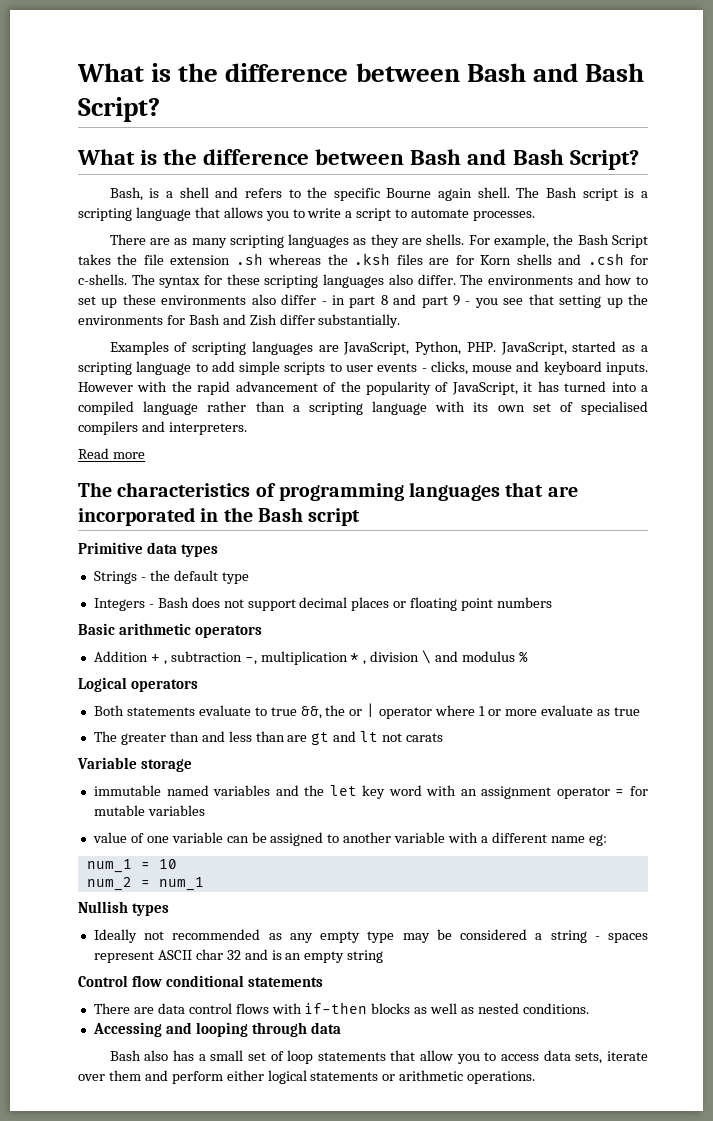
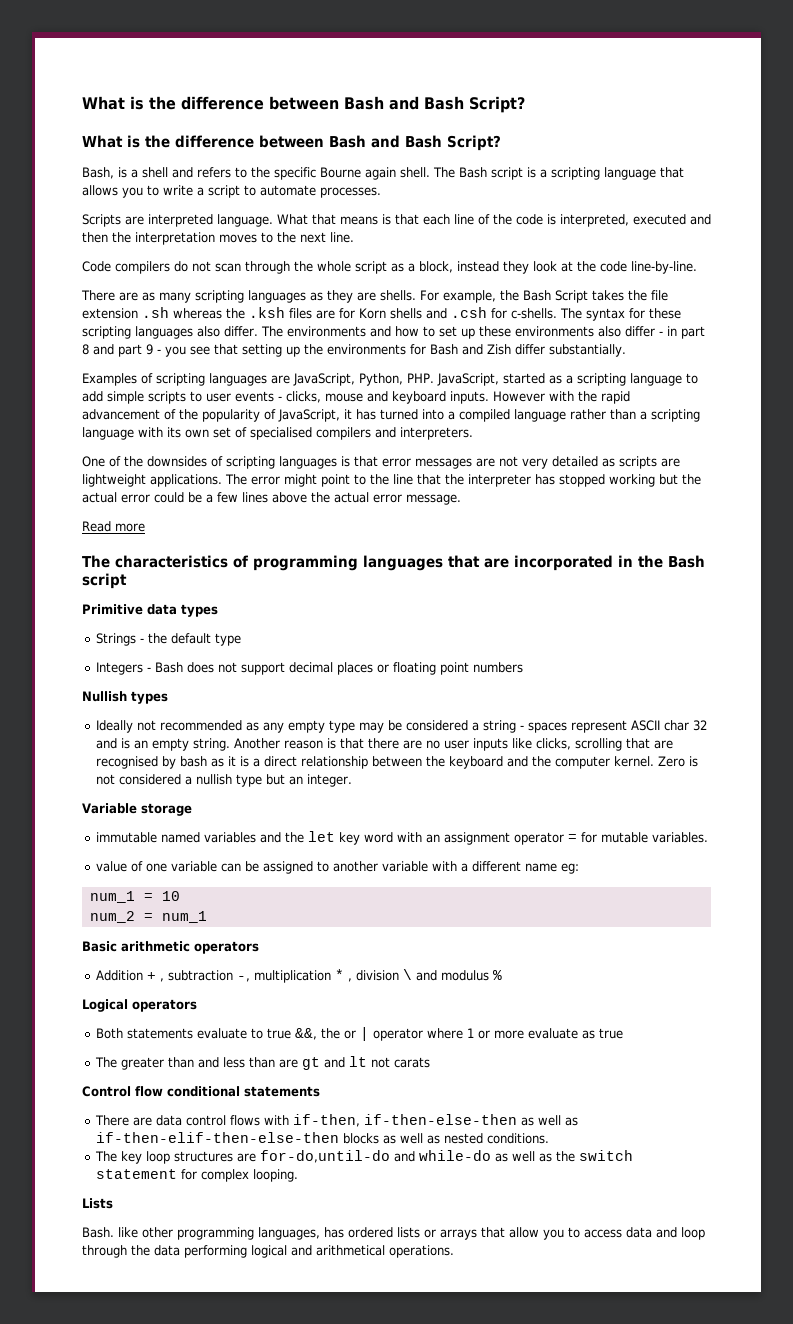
(536, 216) none -> [82,214,711,227] [82,232,354,245] [82,261,697,274] // Scripts are interpreted language. What that means is that each line of the code is interpreted, executed and then the interpretation moves to the next line. // Code compilers do not scan through the whole script as a block, instead they look at the code line-by-line.
(247, 428) none -> [82,456,680,469] [82,474,701,487] [82,492,461,505] // One of the downsides of scripting languages is that error messages are not very detailed as scripts are lightweight applications. The error might point to the line that the interpreter has stopped working but the actual error could be a few lines above the actual error message.
(553, 602) none -> [82,691,168,704] [96,720,708,733] [96,738,674,751] [96,756,699,769] [96,774,353,787] [82,803,192,816] [96,831,709,845] [96,861,580,874] [89,891,180,903] [89,911,207,923] // Nullish types // Ideally not recommended as any empty type may be considered a string - spaces represent ASCII char 32 and is an empty string. Another reason is that there are no user inputs like clicks, scrolling that are recognised by bash as it is a direct relationship between the keyboard and the computer kernel. Zero is not considered a nullish type but an integer. // Variable storage // immutable named variables and the let key word with an assignment operator = for mutable variables. // value of one variable can be assigned to another variable with a different name eg: // num_1 = 10 // num_2 = num_1
[77,757,192,772] [93,785,648,799] [93,805,205,816] [92,832,607,846] [86,859,177,873] [86,877,204,891] [78,901,169,916] [93,929,648,943] [93,949,384,963] // Variable storage // immutable named variables and the let key word with an assignment operator = for mutable variables // value of one variable can be assigned to another variable with a different name eg: // num_1 = 10 // num_2 = num_1 // Nullish types // Ideally not recommended as any empty type may be considered a string - spaces represent ASCII char 32 and is an empty string -> (431, 1062) none
[304,1002,368,1014] if-then -> [293,1114,579,1127] [96,1132,340,1143] if-then, if-then-else-then as well as if-then-elif-then-else-then
[92,1022,341,1037] [109,1050,386,1064] Accessing and looping through data // Bash also has a small set of loop statements -> [95,1150,634,1164] [96,1169,299,1182] [82,1198,113,1209] [82,1227,477,1240] The key loop structures are for-do,until-do and while-do as well as the switch statement for complex looping. // Lists // Bash. like other programming languages, has ordered lists or arrays
[575,1051,649,1064] [78,1070,464,1084] sets, iterate over them and perform either logical statements or arithmetic -> [656,1227,705,1240] [82,1245,385,1258] and loop through the data performing logical and arithmetical

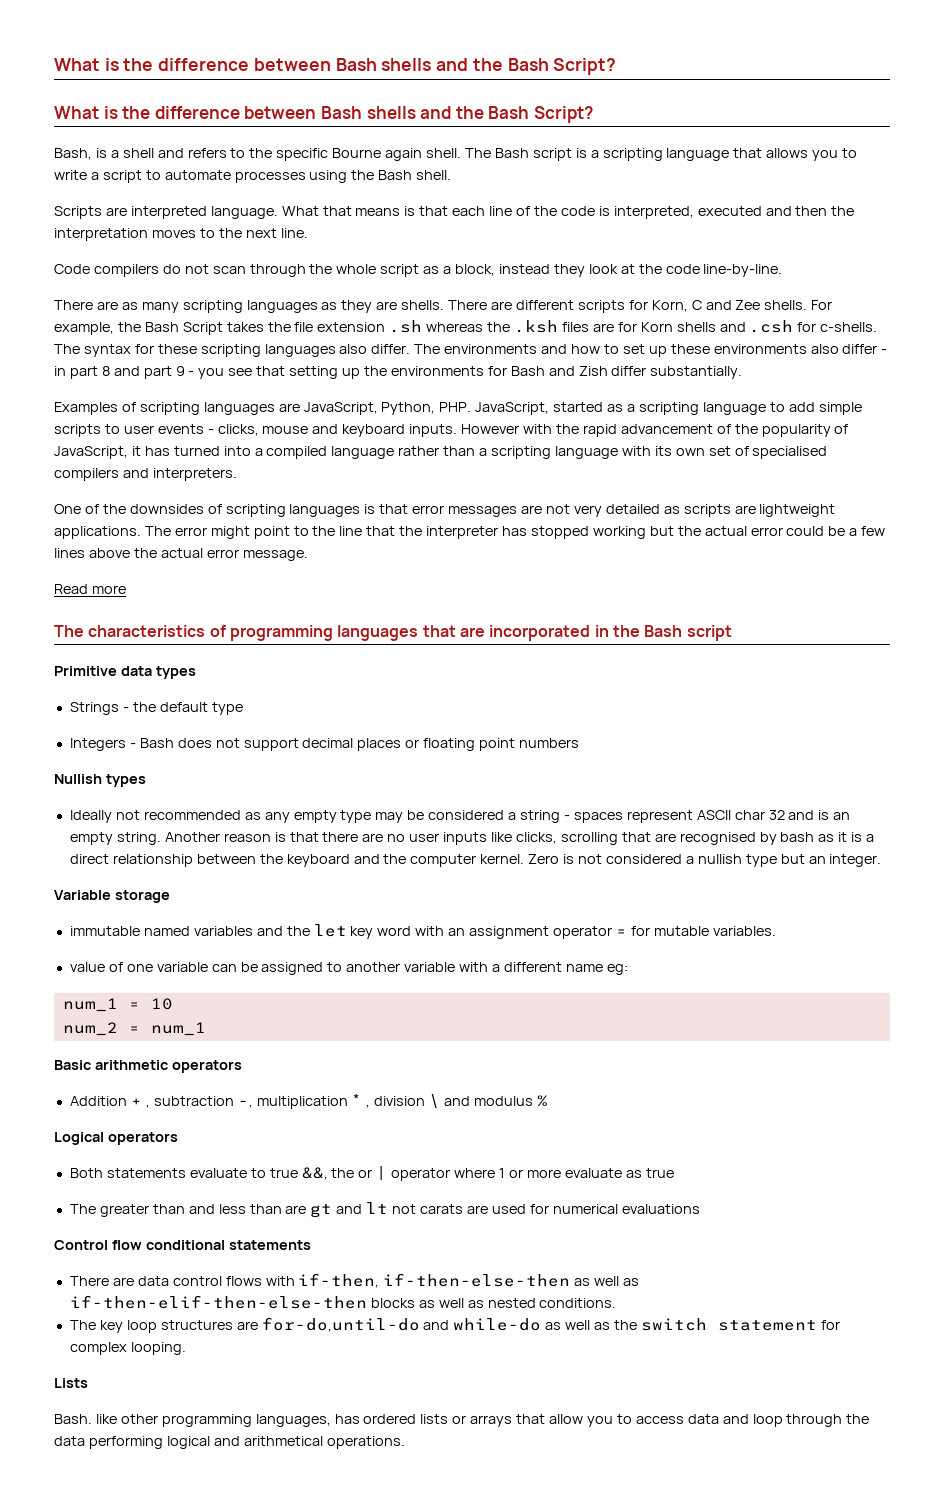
[82,96,419,110] What is the difference between Bash and -> [54,58,503,71] What is the difference between Bash shells and the
[371,135,400,148] and -> [366,106,484,119] shells and the
[320,187,381,198] processes. -> [234,170,452,183] processes using the Bash shell.
(416, 295) none -> [448,300,808,313] There are different scripts for Korn, C and Zee shells.
(431, 1062) none -> [466,1204,700,1214] are used for numerical evaluations

